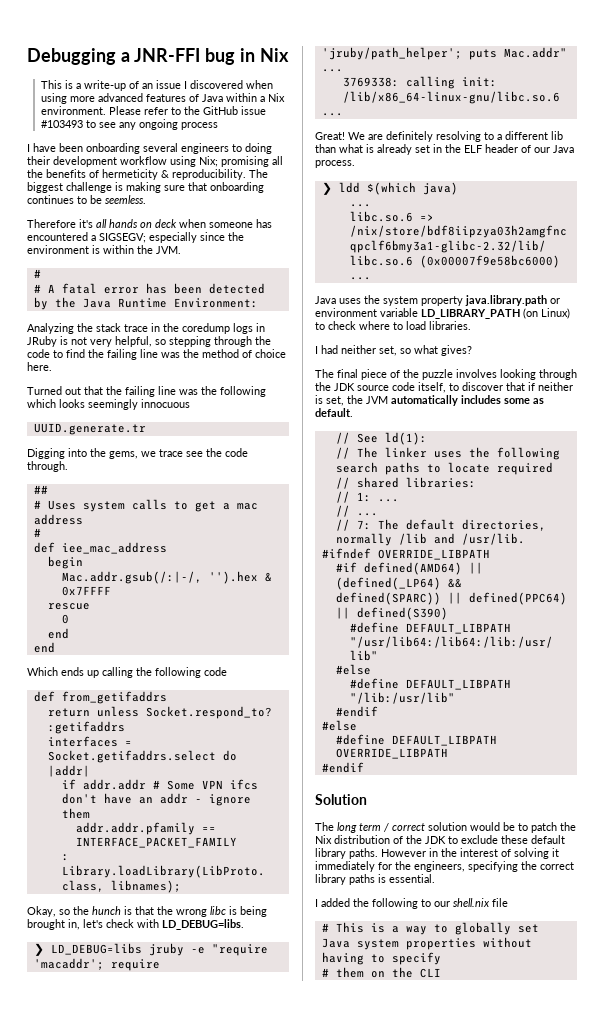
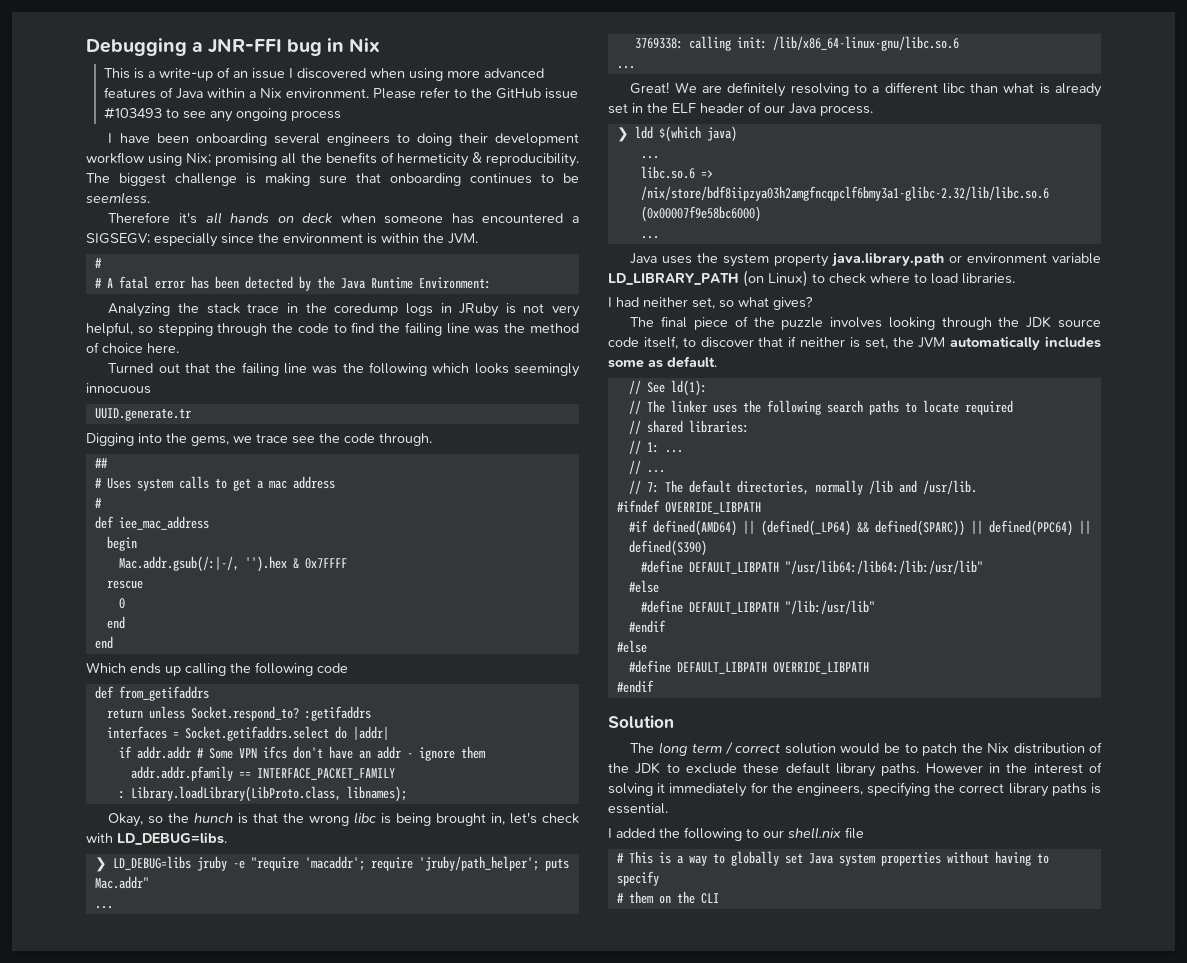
[551,131,563,140] lib -> [942,83,965,94] libc

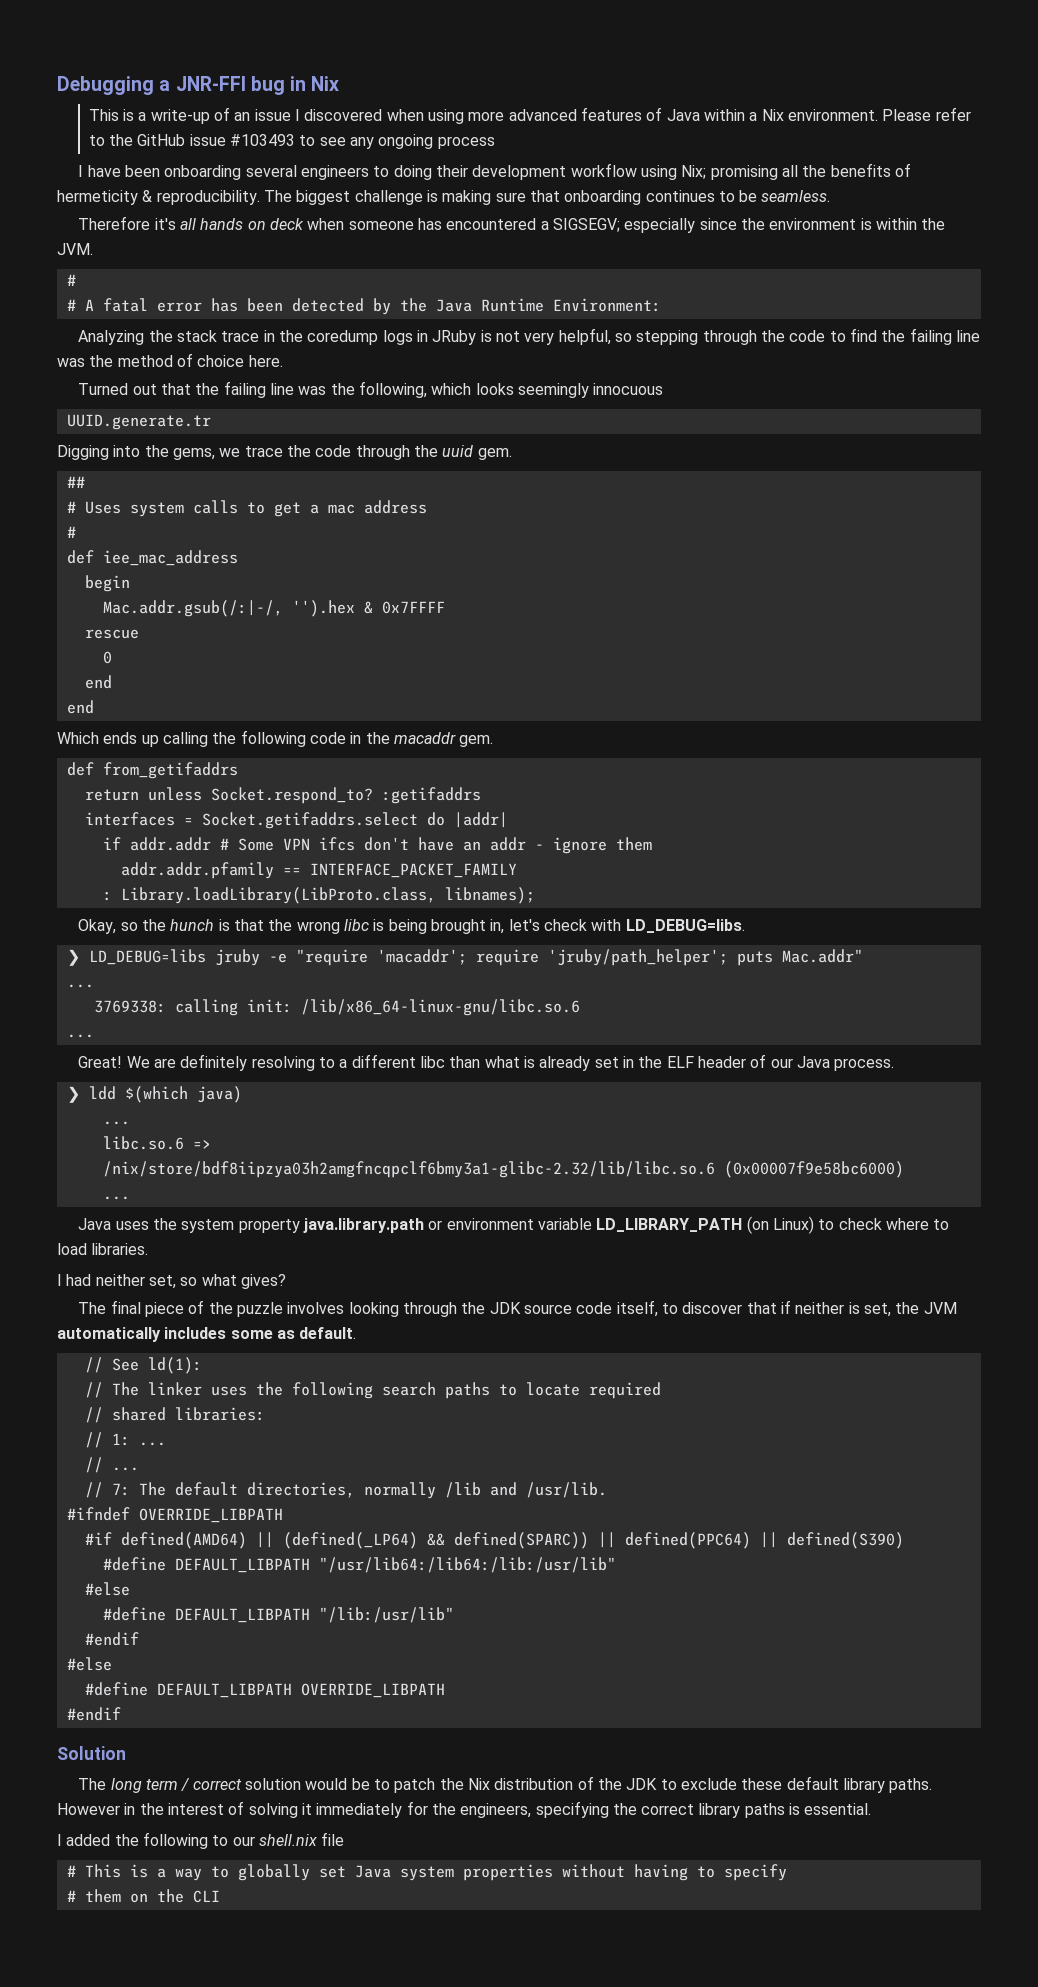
[86,192,150,204] seemless. -> [761,190,831,202] seamless.
[369,362,428,376] following -> [359,381,428,398] following,
[292,433,432,446] see the code through. -> [286,445,512,460] the code through the uuid gem.
(348, 668) none -> [350,732,494,747] in the macaddr gem.

